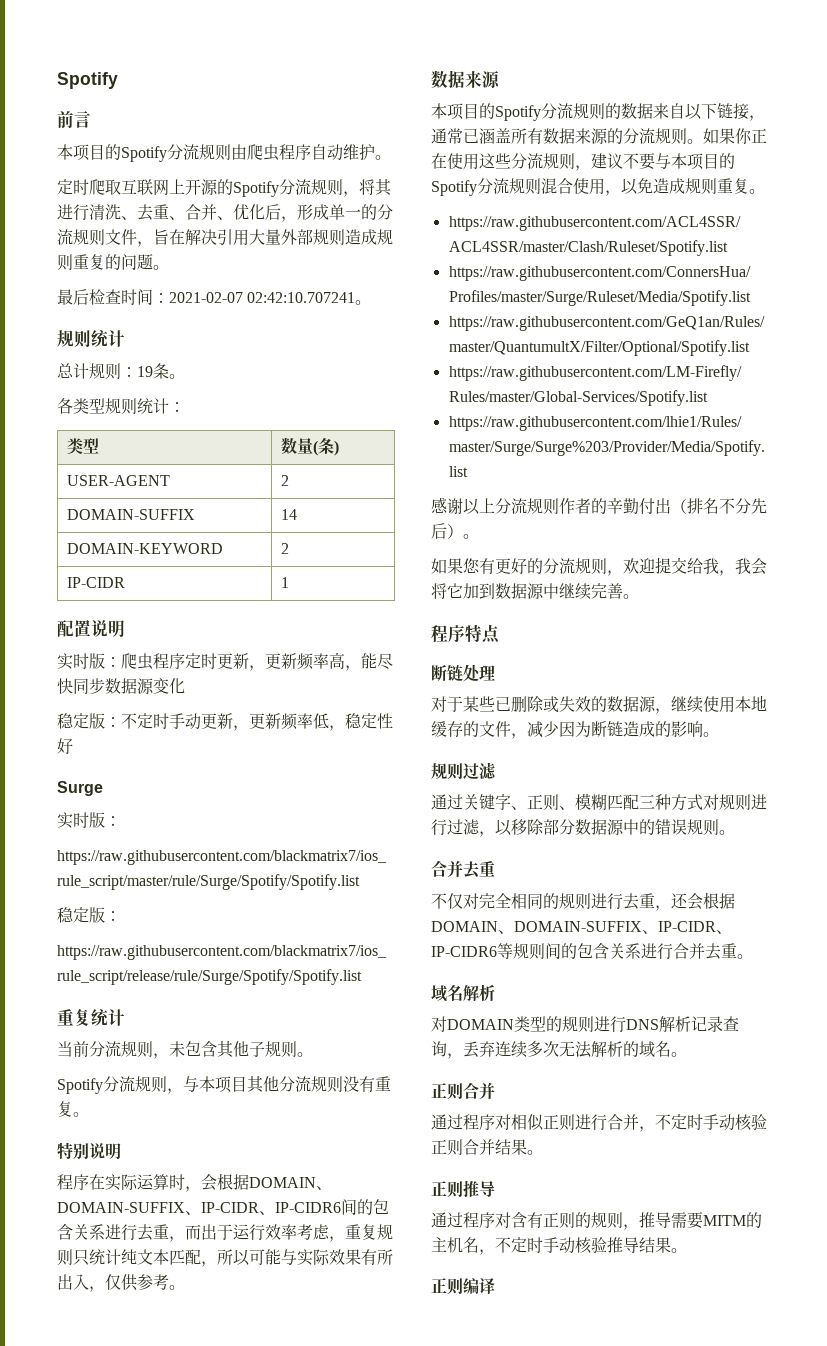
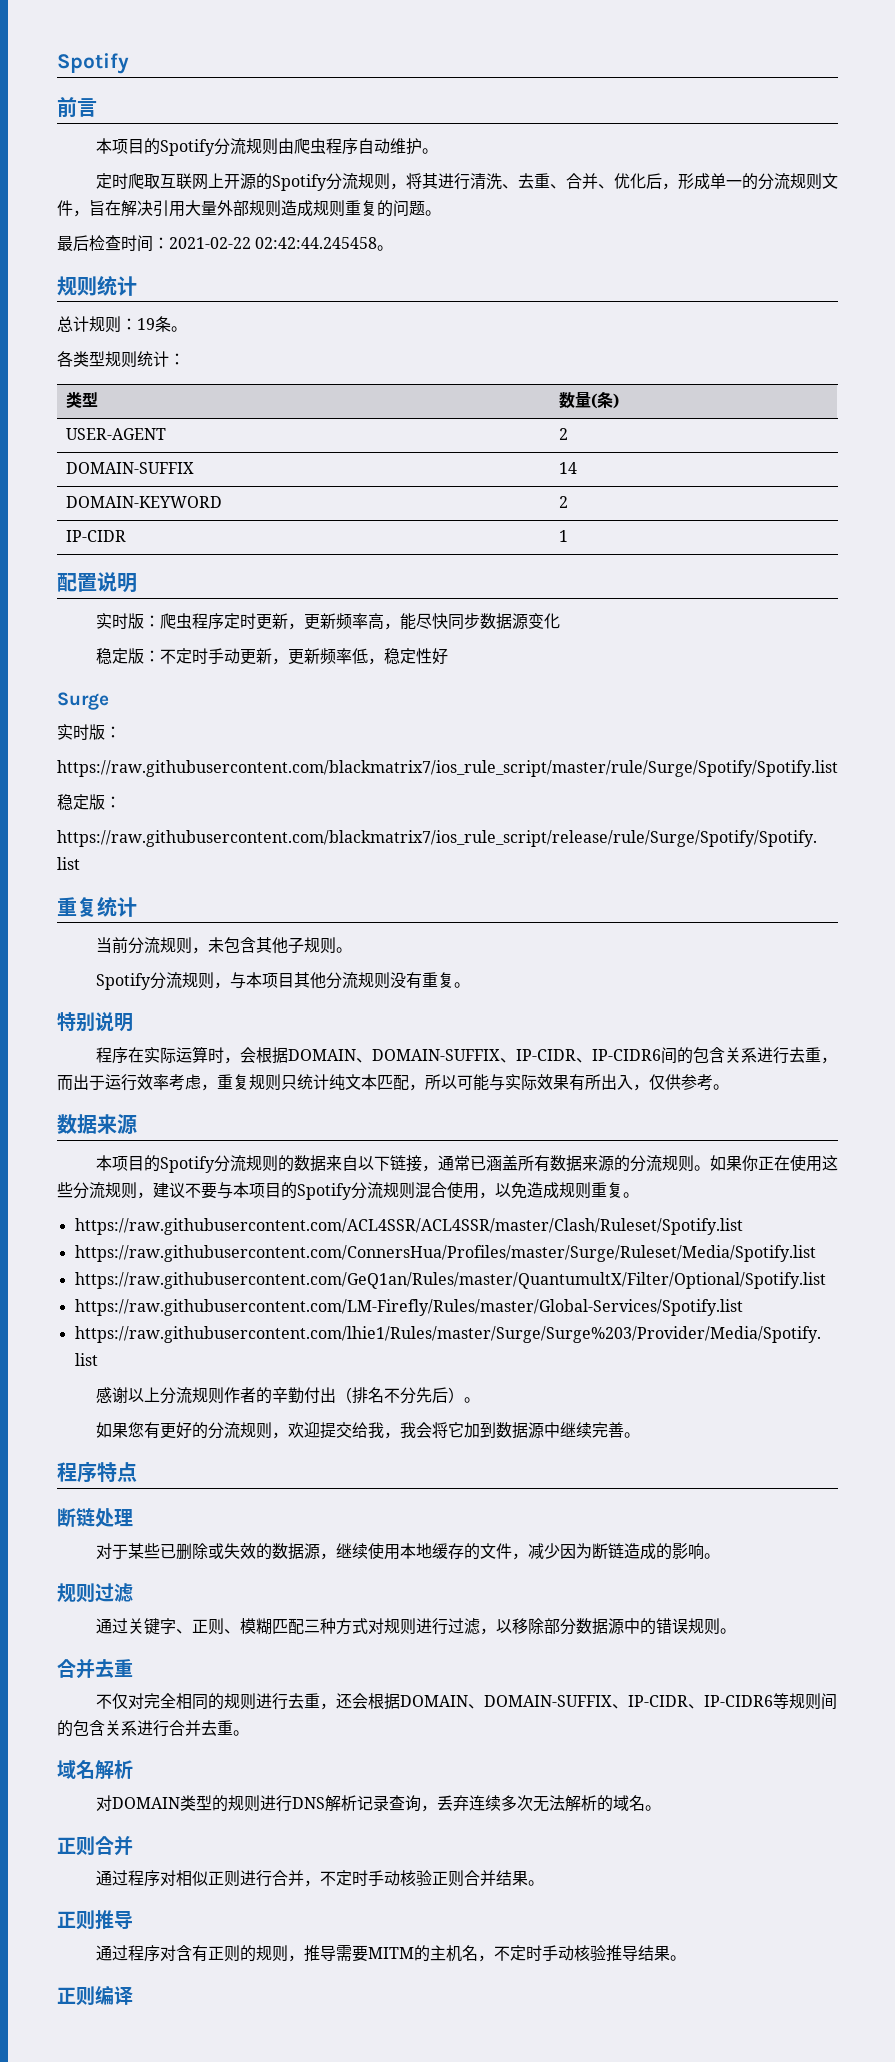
[169,292,356,303] 2021-02-07 02:42:10.707241 -> [169,237,378,249] 2021-02-22 02:42:44.245458

